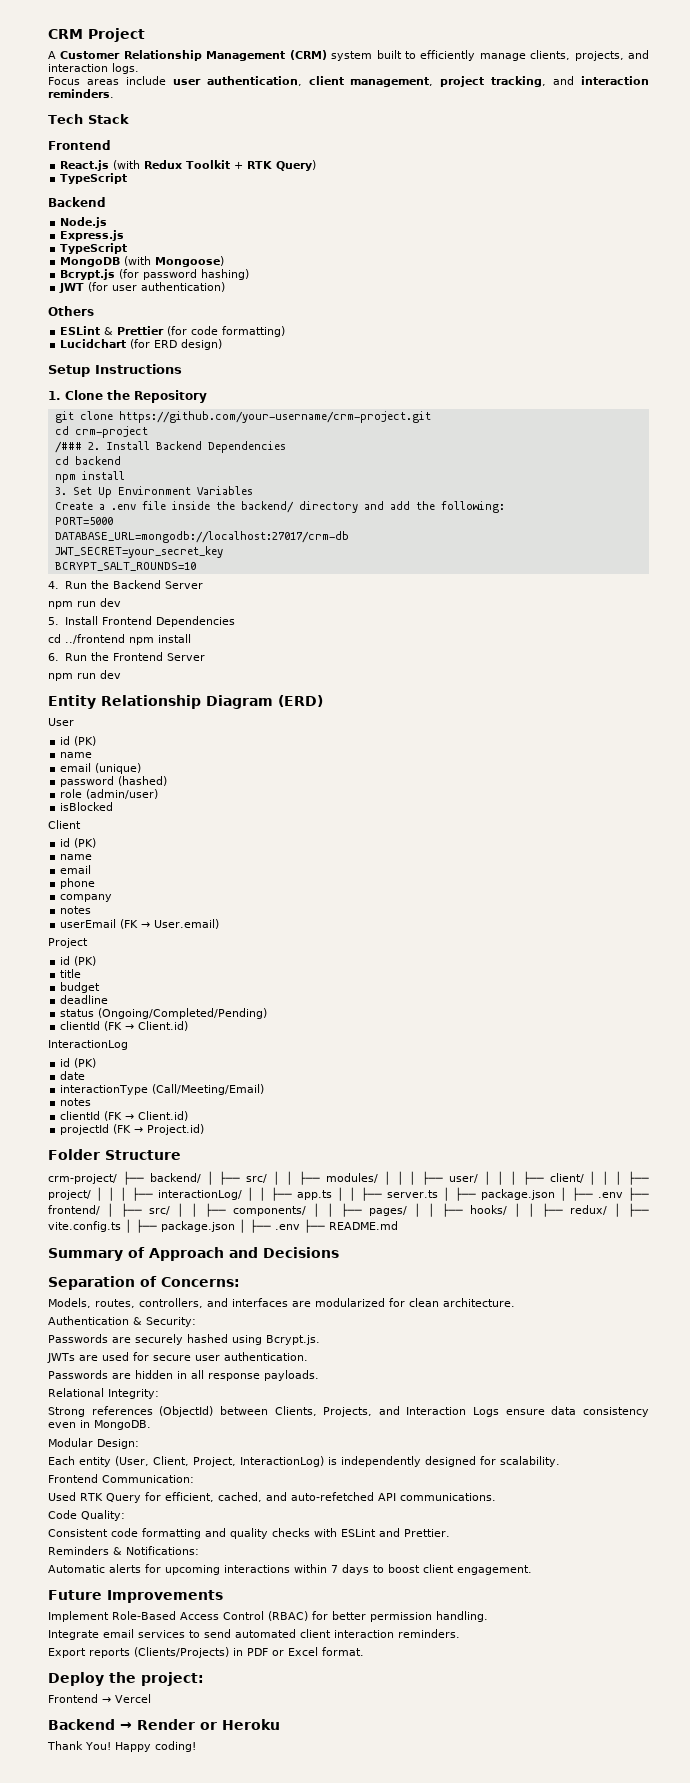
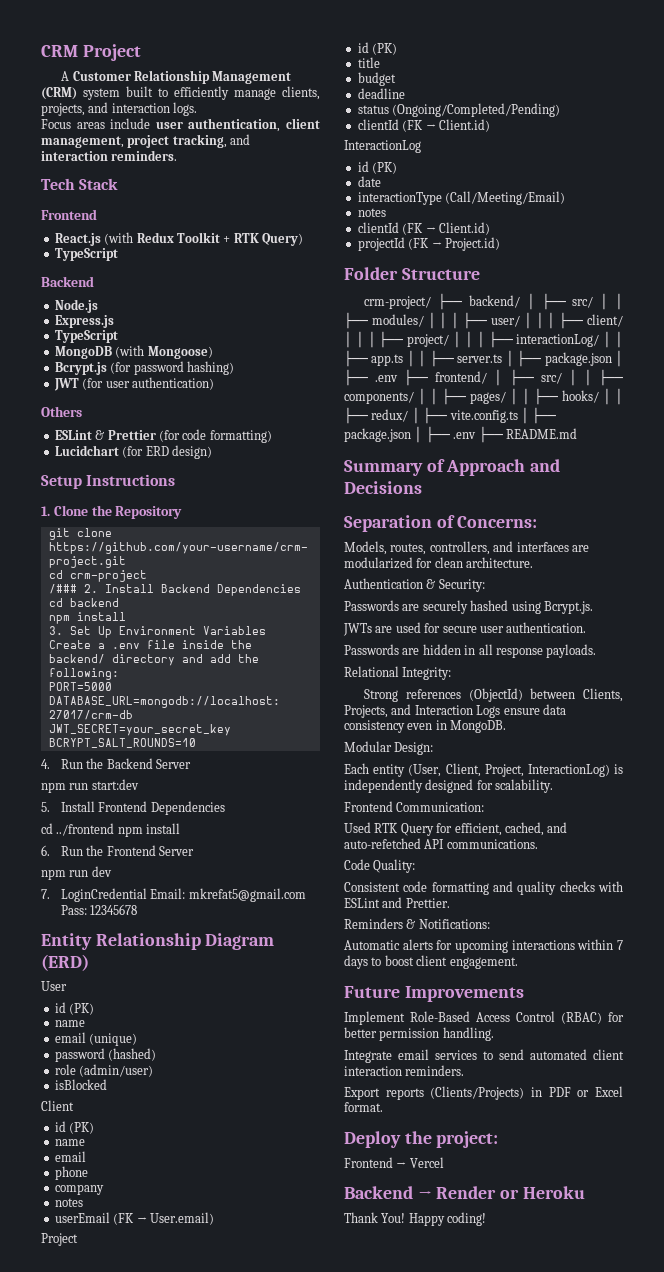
[100,598,121,607] dev -> [91,779,139,790] start:dev
(121, 674) none -> [41,888,306,902] [60,904,138,915] // 7. LoginCredential Email: mkrefat5@gmail.com Pass: 12345678

